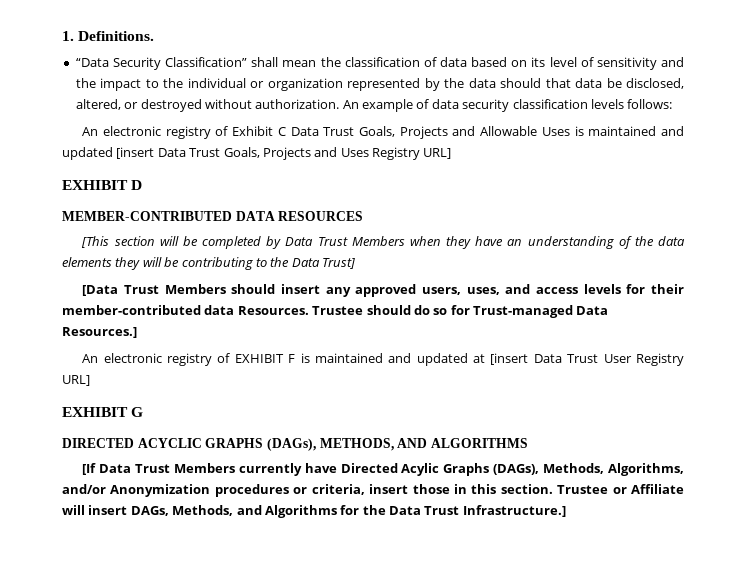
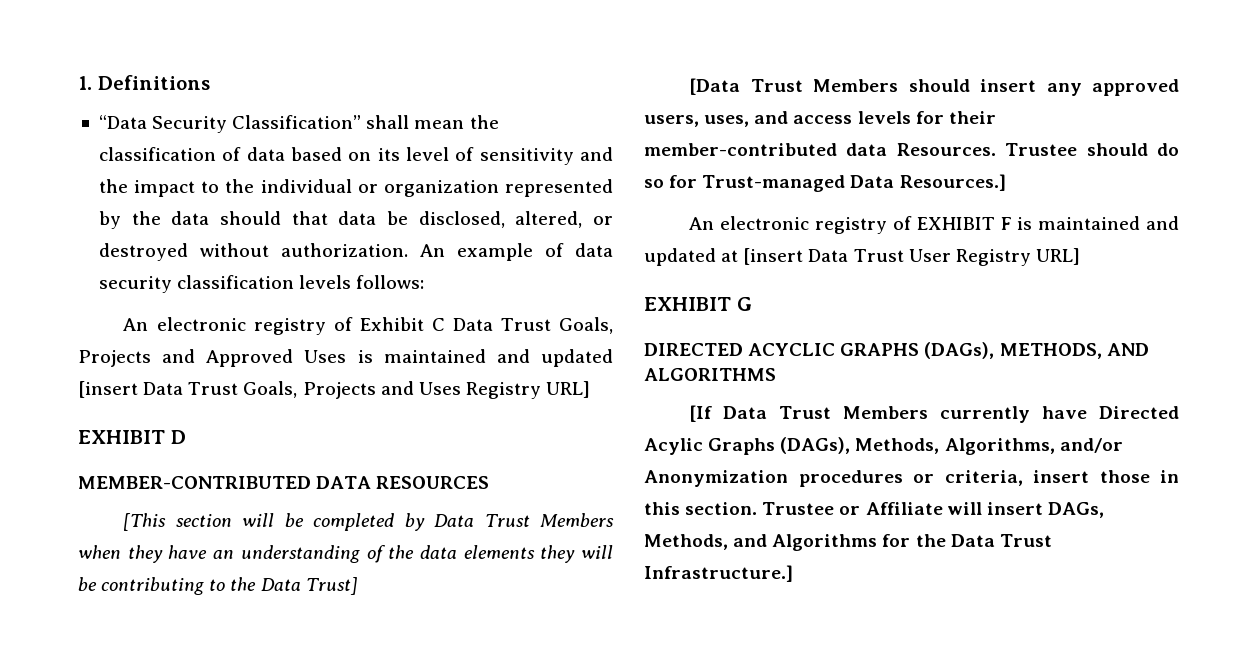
[78,31,155,41] Definitions. -> [97,75,210,90] Definitions
[480,126,538,136] Allowable -> [206,349,294,367] Approved

